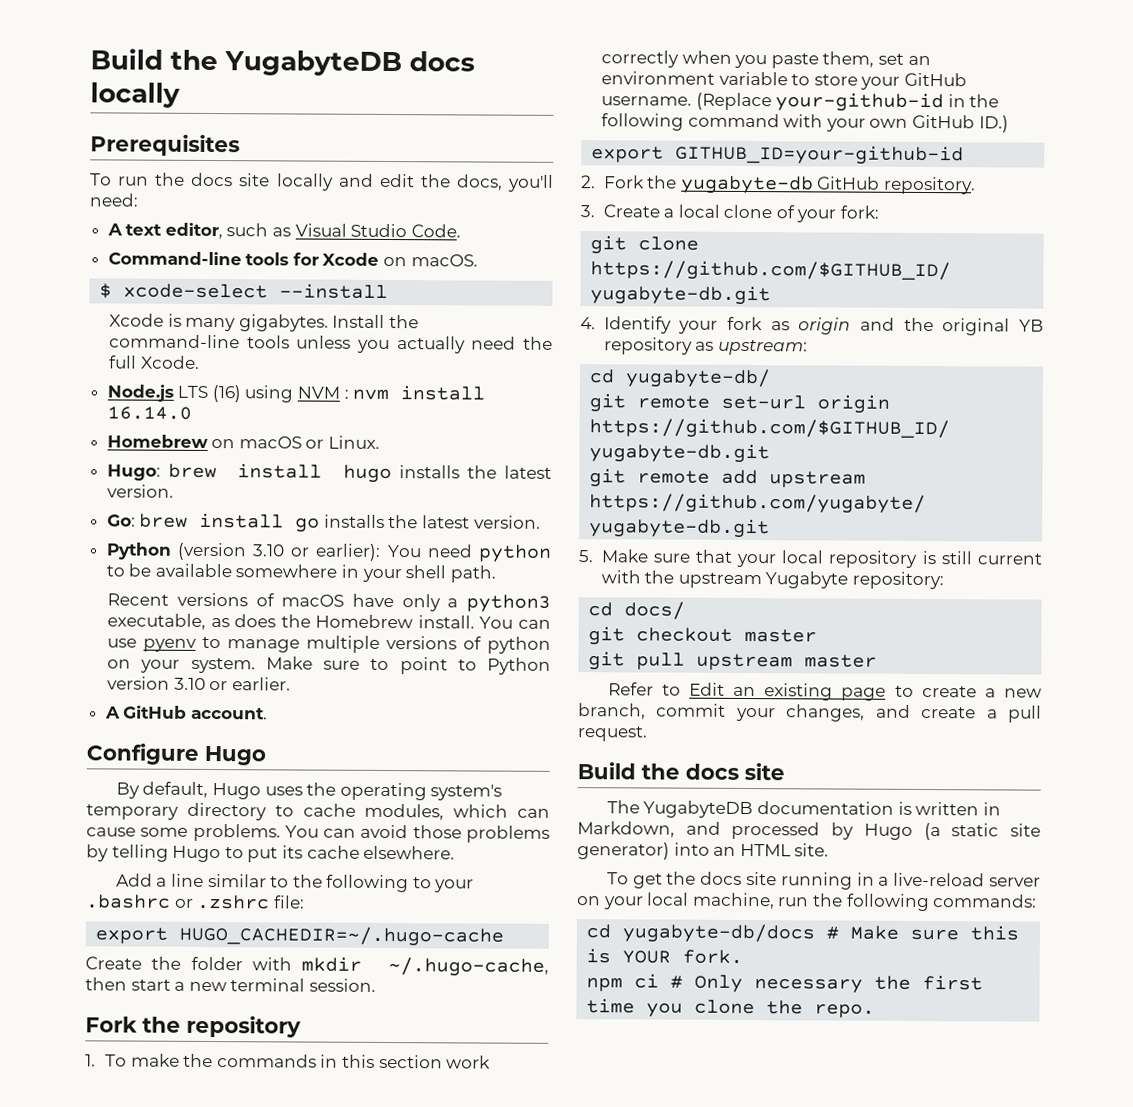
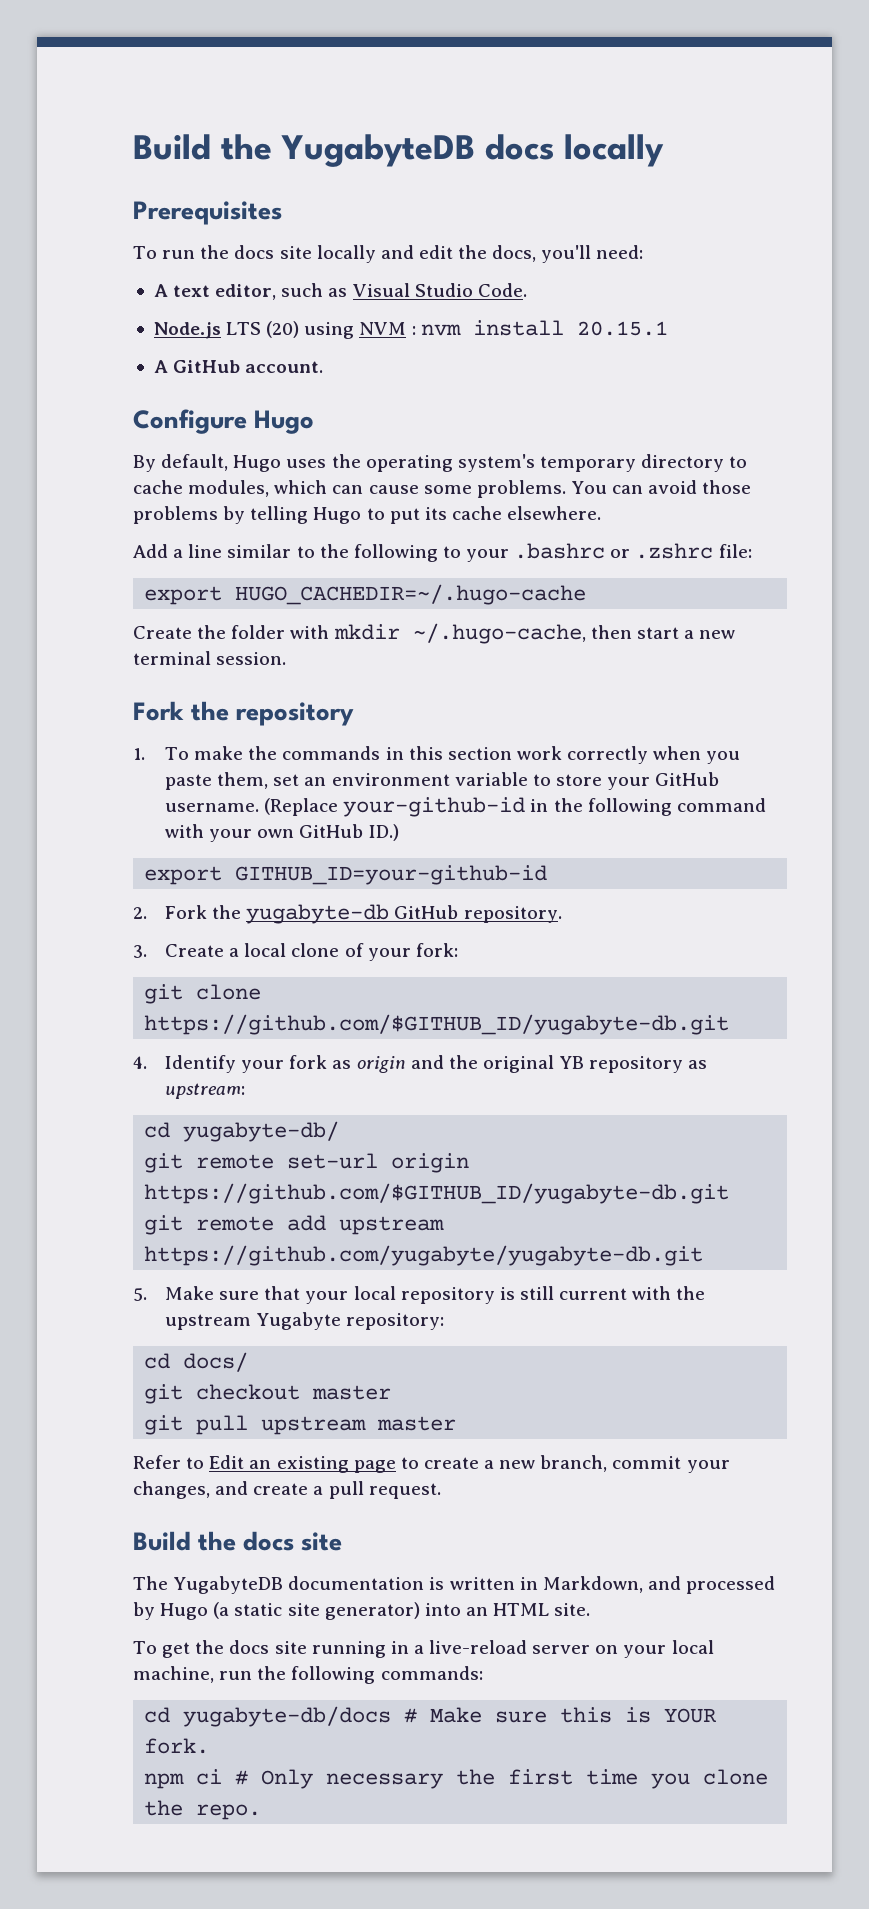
[107,251,478,267] [99,283,389,300] [109,313,420,332] [109,334,553,354] [109,355,200,369] // Command-line tools for Xcode on macOS. // $ xcode-select --install // Xcode is many gigabytes. Install the command-line tools unless you actually need the full Xcode. -> (527, 290) none
[211,385,241,403] (16) -> [266,321,300,338] (20)
[106,406,192,420] [106,434,381,449] [106,463,552,484] [106,484,174,498] [106,512,541,533] [105,542,553,563] [105,563,496,583] [107,592,551,613] [107,613,551,630] [107,635,551,654] [107,656,551,675] [107,676,291,691] 16.14.0 // Homebrew on macOS or Linux. // Hugo: brew install hugo installs the latest version. // Go: brew install go installs the latest version. // Python (version 3.10 or earlier): You need python to be available somewhere in your shell path. // Recent versions of macOS have only a python3 executable, as does the Homebrew install. You can use pyenv to manage multiple versions of python on your system. Make sure to point to Python version 3.10 or earlier. -> [576,321,668,336] 20.15.1

